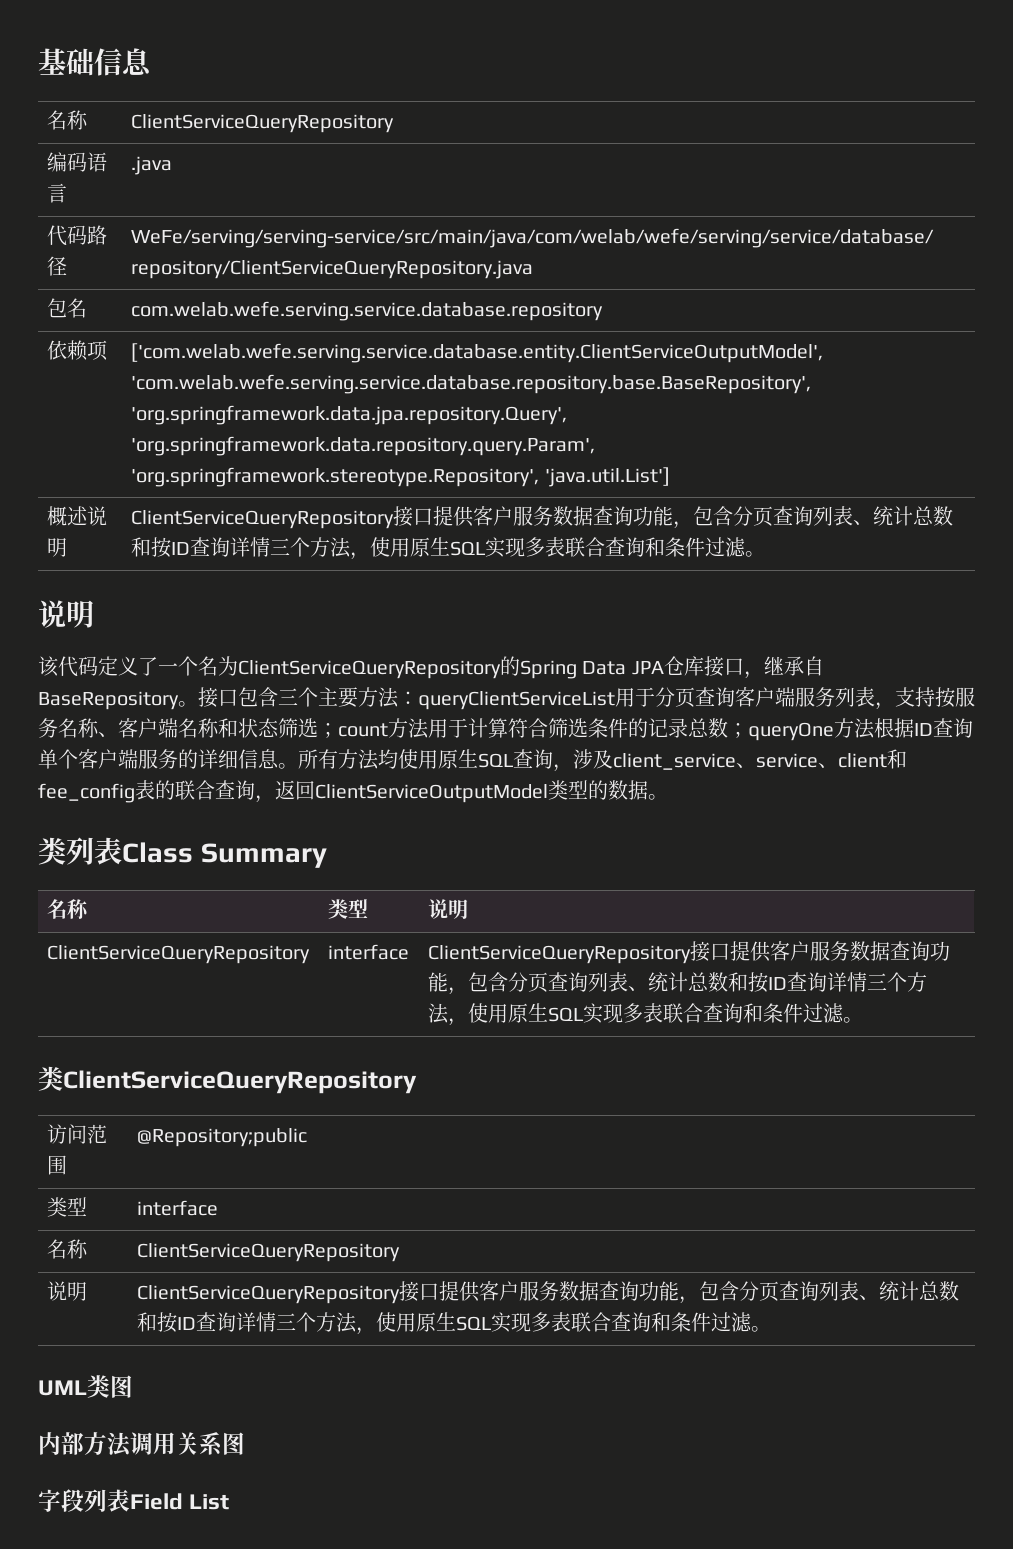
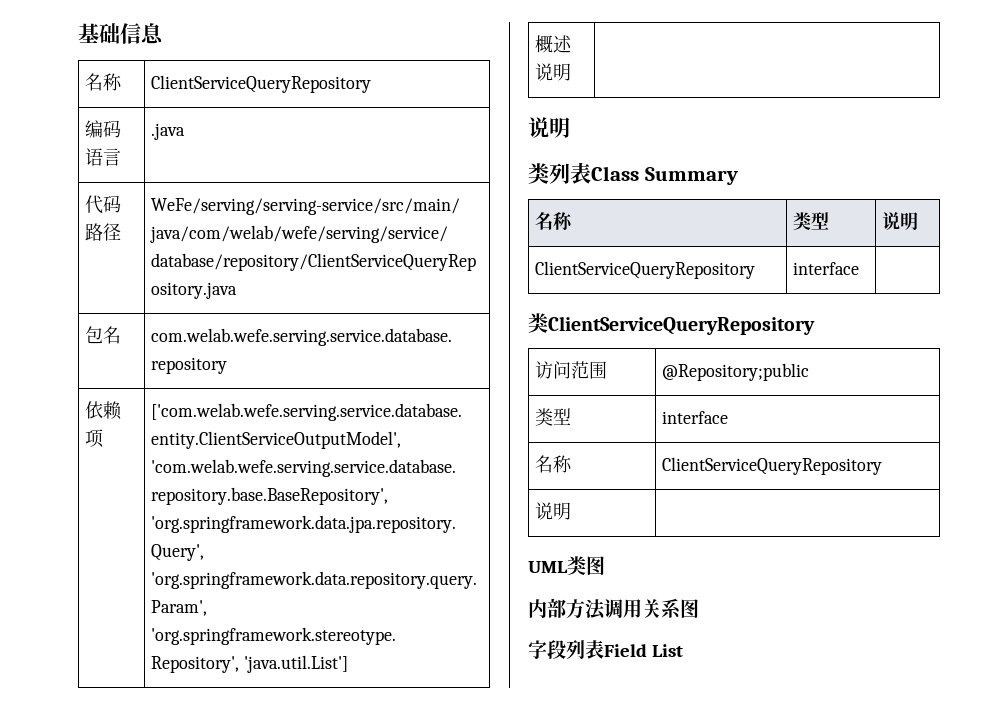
[131,506,954,529] [131,537,766,560] [38,600,94,628] [38,656,824,679] [38,687,975,710] [38,718,973,741] [38,749,907,772] [38,780,668,803] ClientServiceQueryRepository接口提供客户服务数据查询功能，包含分页查询列表、统计总数和按ID查询详情三个方法，使用原生SQL实现多表联合查询和条件过滤。 // 说明 // 该代码定义了一个名为ClientServiceQueryRepository的Spring Data JPA仓库接口，继承自BaseRepository。接口包含三个主要方法：queryClientServiceList用于分页查询客户端服务列表，支持按服务名称、客户端名称和状态筛选；count方法用于计算符合筛选条件的记录总数；queryOne方法根据ID查询单个客户端服务的详细信息。所有方法均使用原生SQL查询，涉及client_service、service、client和fee_config表的联合查询，返回ClientServiceOutputModel类型的数据。 -> [528,117,570,138] // 说明
[428,941,951,964] [428,972,928,995] [428,1003,864,1026] ClientServiceQueryRepository接口提供客户服务数据查询功能，包含分页查询列表、统计总数和按ID查询详情三个方法，使用原生SQL实现多表联合查询和条件过滤。 -> (860, 268) none
[137,1281,960,1304] [137,1312,772,1335] ClientServiceQueryRepository接口提供客户服务数据查询功能，包含分页查询列表、统计总数和按ID查询详情三个方法，使用原生SQL实现多表联合查询和条件过滤。 -> (572, 511) none

